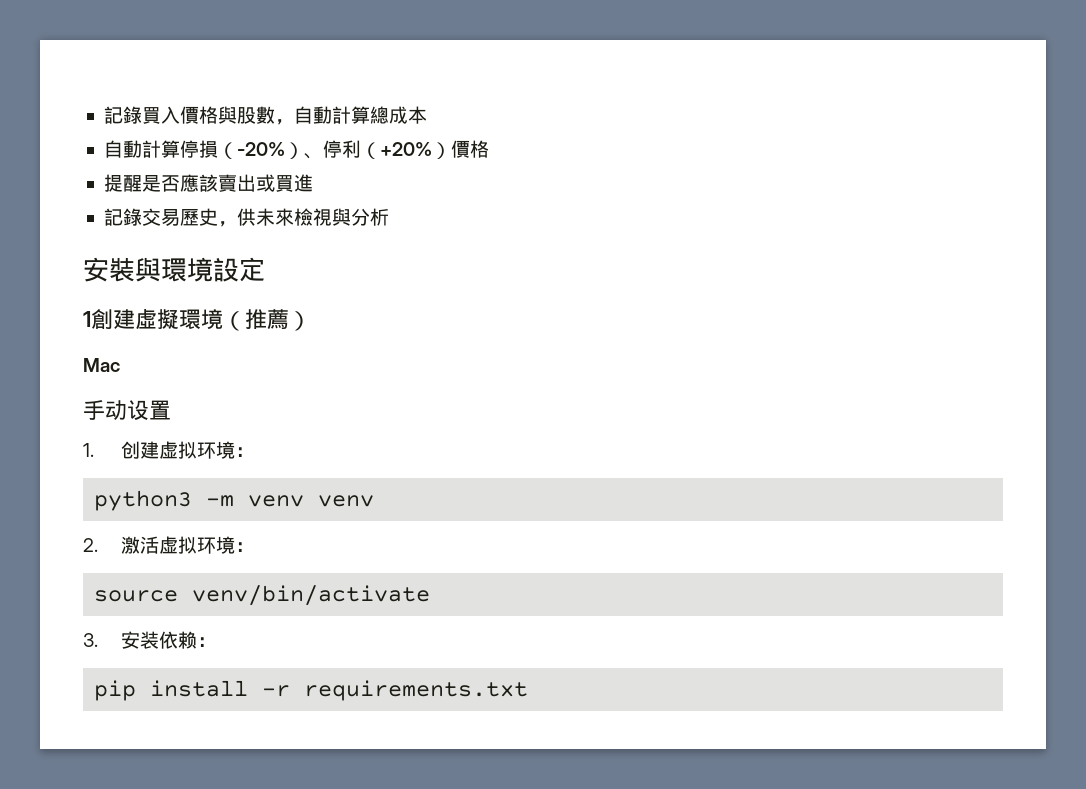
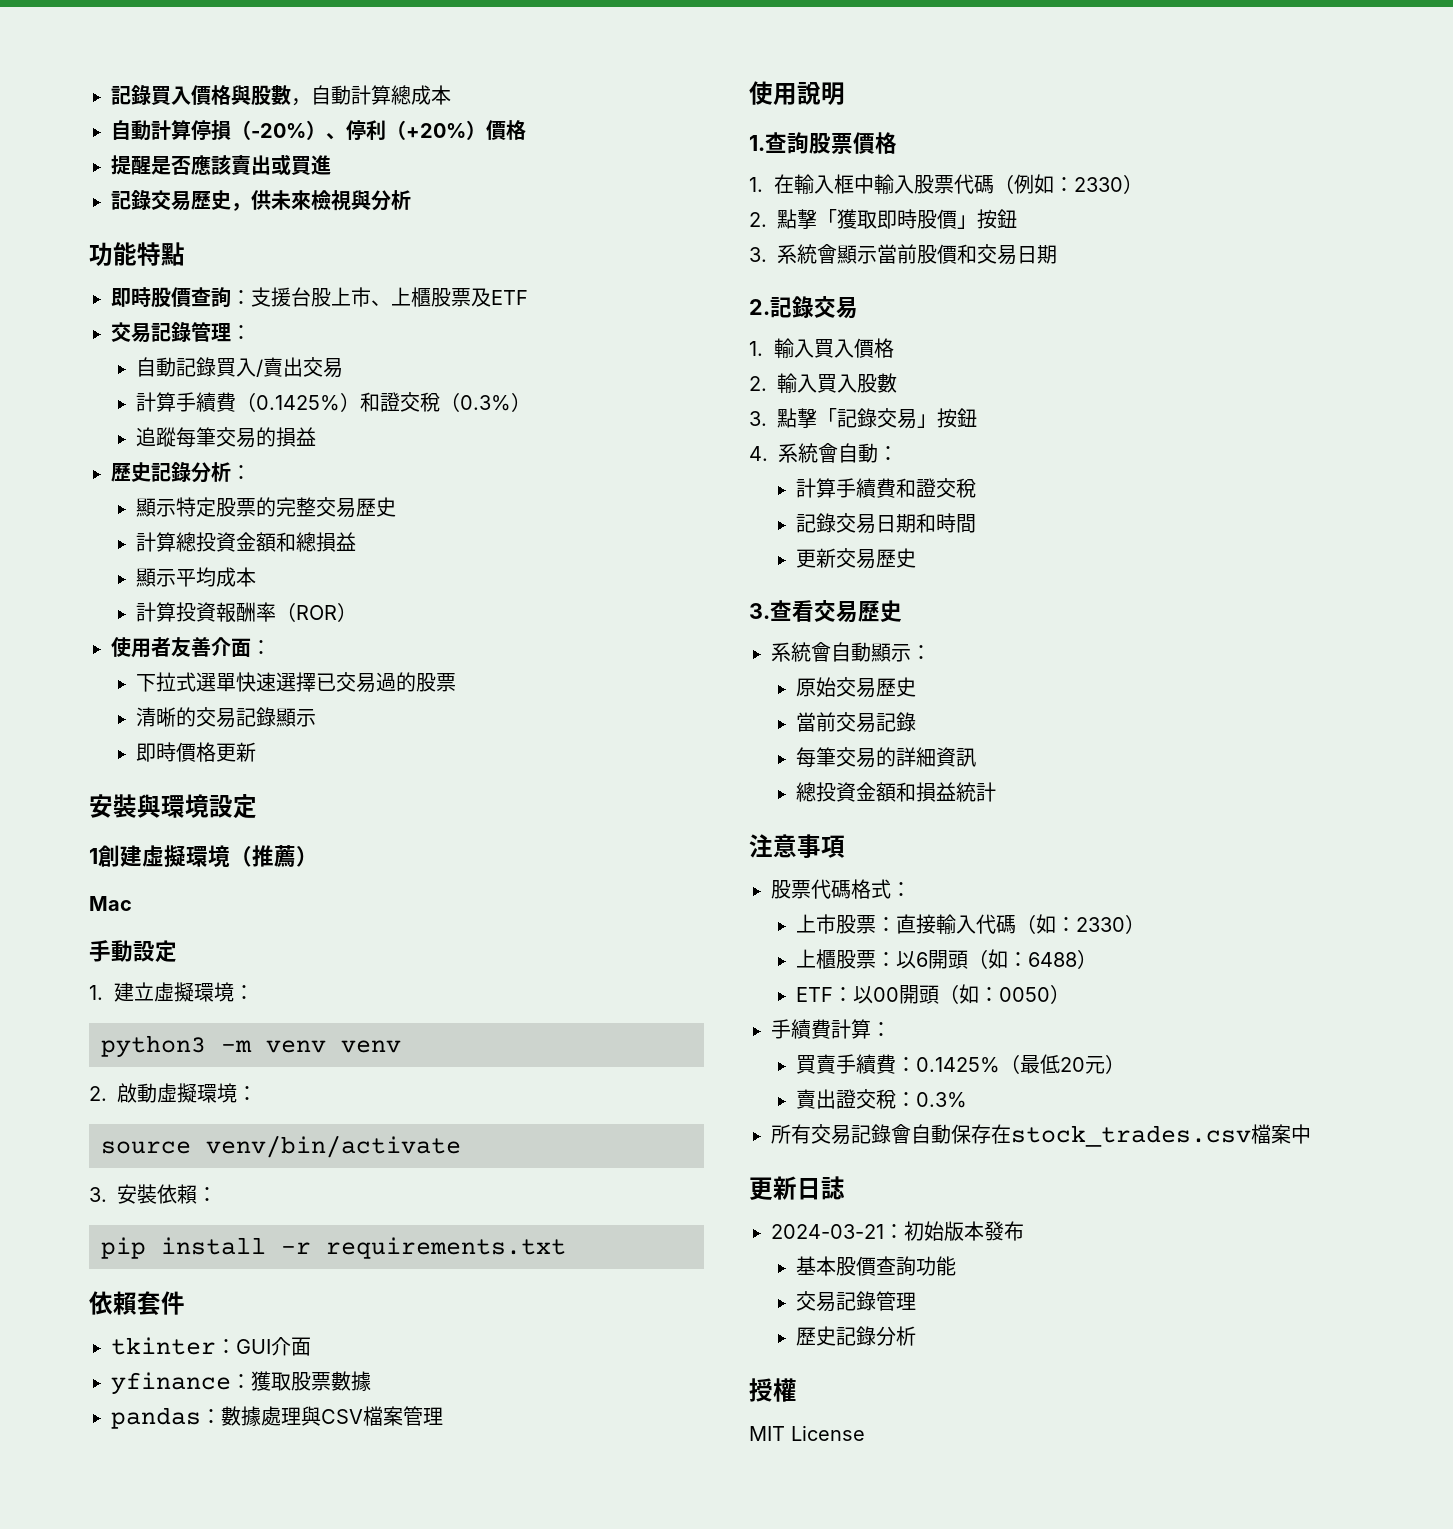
(389, 217) none -> [89,242,185,266] [111,287,528,308] [111,322,251,343] [135,357,343,378] [135,392,531,412] [135,427,316,448] [111,462,251,483] [135,497,396,518] [135,532,356,552] [135,567,256,587] [135,602,357,623] [111,637,271,658] [135,672,456,693] [135,707,316,728] [135,742,256,762] // 功能特點 // 即時股價查詢：支援台股上市、上櫃股票及ETF // 交易記錄管理： // 自動記錄買入/賣出交易 // 計算手續費（0.1425%）和證交稅（0.3%） // 追蹤每筆交易的損益 // 歷史記錄分析： // 顯示特定股票的完整交易歷史 // 計算總投資金額和總損益 // 顯示平均成本 // 計算投資報酬率（ROR） // 使用者友善介面： // 下拉式選單快速選擇已交易過的股票 // 清晰的交易記錄顯示 // 即時價格更新
[105,400,171,420] [83,441,216,459] 动设置 // 1.创建虚拟环 -> [111,940,177,962] [89,982,214,1002] 動設定 // 1.建立虛擬環
[120,536,216,554] 激活虚拟环 -> [117,1083,217,1103] 啟動虛擬環
[139,631,197,649] 装依赖 -> [137,1184,197,1204] 裝依賴
(529, 690) none -> [89,1291,185,1315] [111,1337,311,1356] [111,1371,371,1395] [111,1406,443,1429] [749,81,845,105] [749,132,897,154] [749,174,1143,195] [749,209,1017,230] [749,244,1057,265] [749,296,858,319] [749,338,894,359] [749,373,897,394] [749,408,977,429] [749,443,898,463] [795,478,976,498] [795,513,976,534] [795,548,916,569] [749,600,902,623] [771,642,931,662] [795,677,916,698] [795,712,916,733] [795,747,976,768] [795,782,996,802] [749,834,845,858] [771,879,911,899] [795,914,1145,935] [795,949,1097,969] [795,984,1070,1004] [771,1019,891,1039] [795,1054,1125,1074] [795,1089,967,1109] [771,1124,1311,1147] [749,1176,845,1200] [771,1221,1024,1241] [795,1256,956,1276] [795,1291,916,1312] [795,1326,916,1346] [749,1378,797,1402] [749,1425,865,1441] // 依賴套件 // tkinter：GUI介面 // yfinance：獲取股票數據 // pandas：數據處理與CSV檔案管理 // 使用說明 // 1.查詢股票價格 // 1.在輸入框中輸入股票代碼（例如：2330） // 2.點擊「獲取即時股價」按鈕 // 3.系統會顯示當前股價和交易日期 // 2.記錄交易 // 1.輸入買入價格 // 2.輸入買入股數 // 3.點擊「記錄交易」按鈕 // 4.系統會自動： // 計算手續費和證交稅 // 記錄交易日期和時間 // 更新交易歷史 // 3.查看交易歷史 // 系統會自動顯示： // 原始交易歷史 // 當前交易記錄 // 每筆交易的詳細資訊 // 總投資金額和損益統計 // 注意事項 // 股票代碼格式： // 上市股票：直接輸入代碼（如：2330） // 上櫃股票：以6開頭（如：6488） // ETF：以00開頭（如：0050） // 手續費計算： // 買賣手續費：0.1425%（最低20元） // 賣出證交稅：0.3% // 所有交易記錄會自動保存在stock_trades.csv檔案中 // 更新日誌 // 2024-03-21：初始版本發布 // 基本股價查詢功能 // 交易記錄管理 // 歷史記錄分析 // 授權 // MIT License

